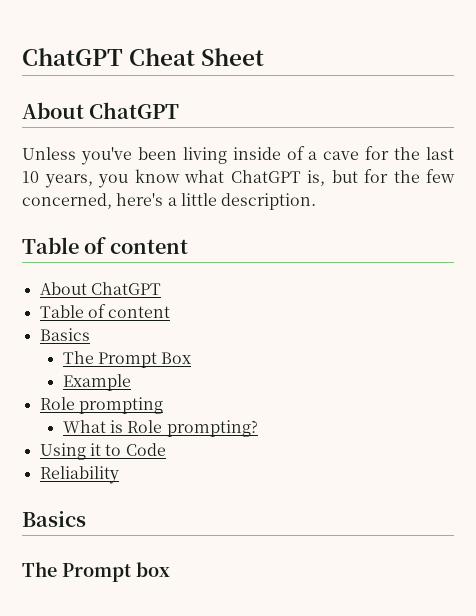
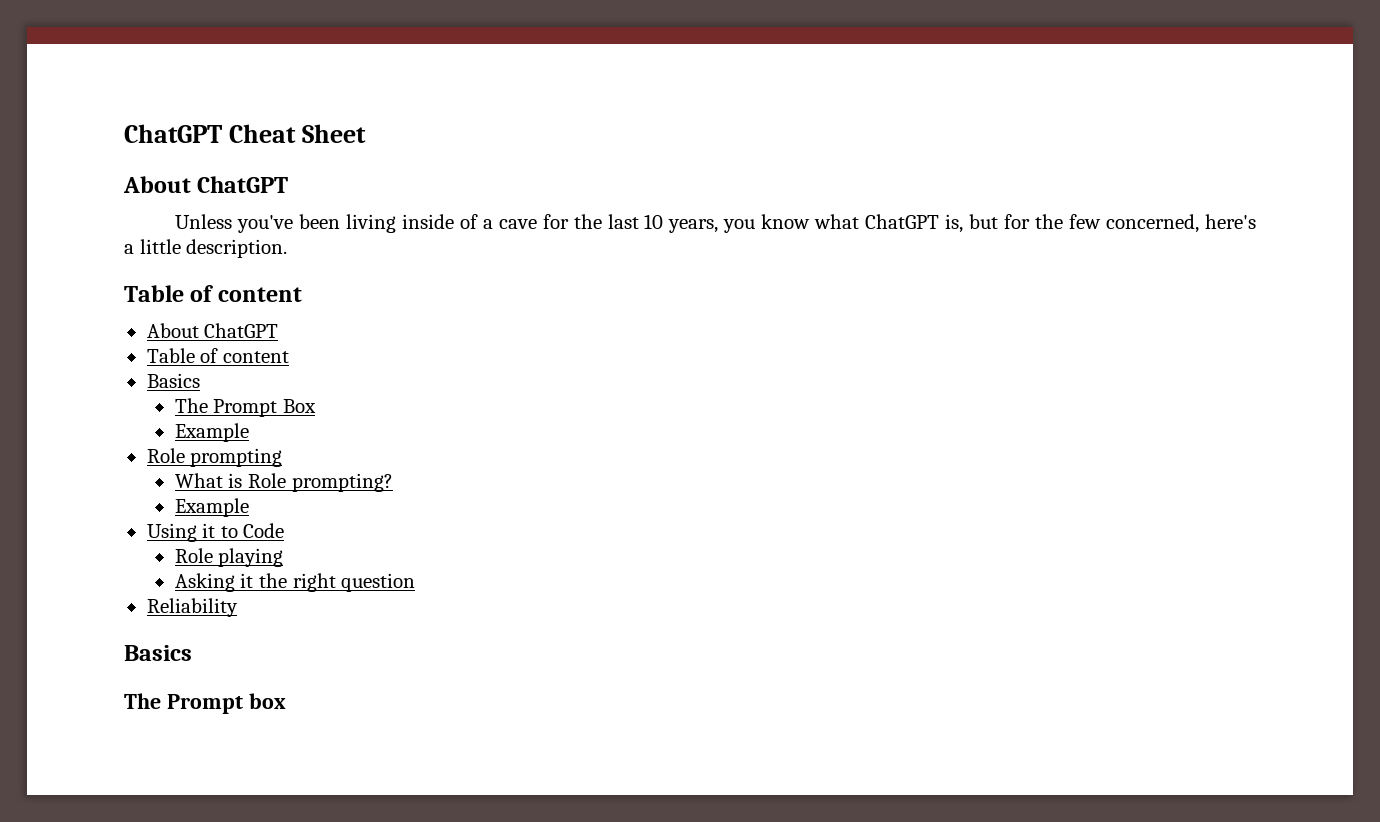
(258, 428) none -> [174,498,249,517] // Example
(166, 449) none -> [174,548,284,567] [174,573,416,592] // Role playing // Asking it the right question

